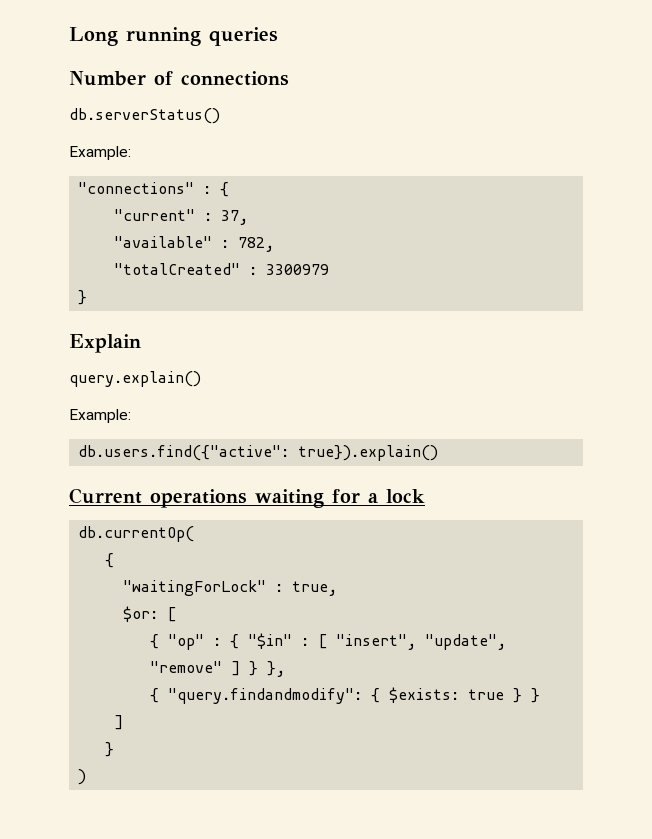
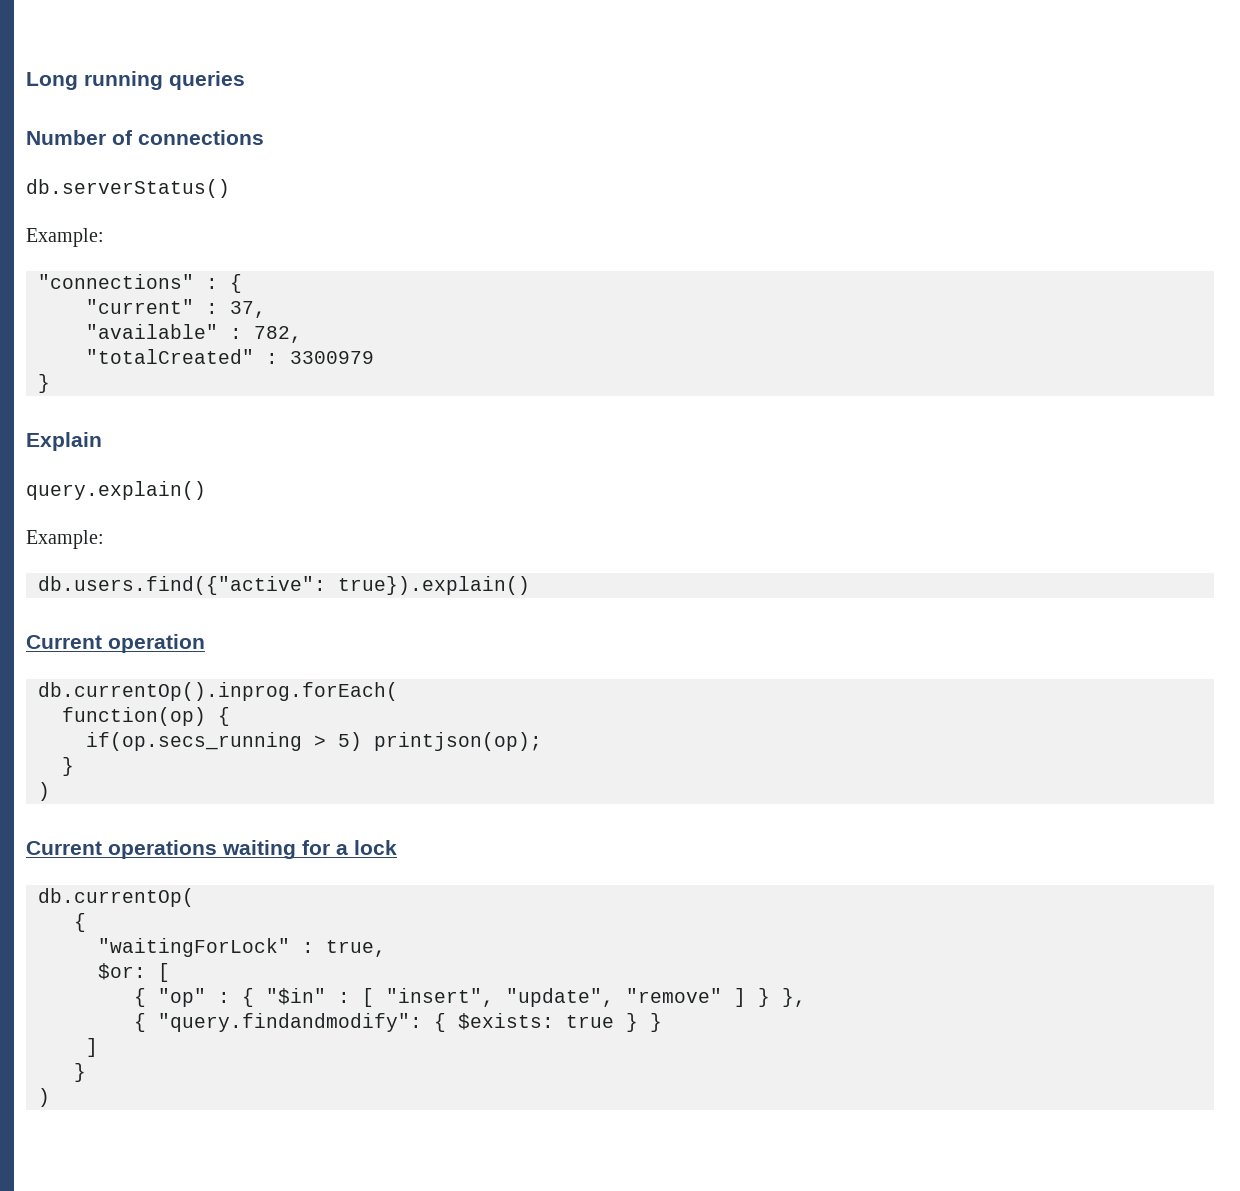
(439, 453) none -> [26,634,205,653] [38,682,398,701] [62,707,230,726] [86,732,542,751] [62,757,74,776] [38,782,50,801] // Current operation // db.currentOp().inprog.forEach( // function(op) { // if(op.secs_running > 5) printjson(op); // } // )

